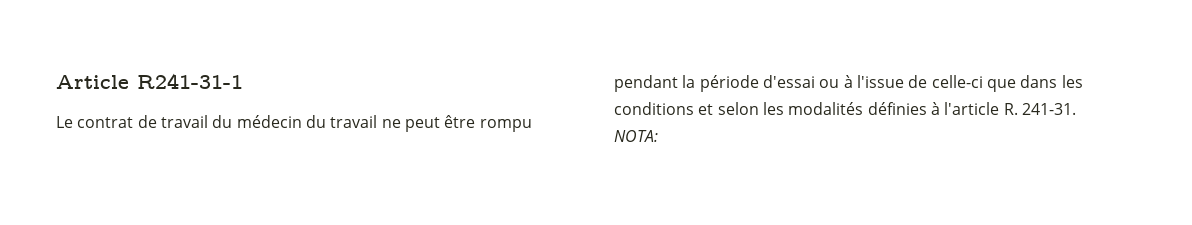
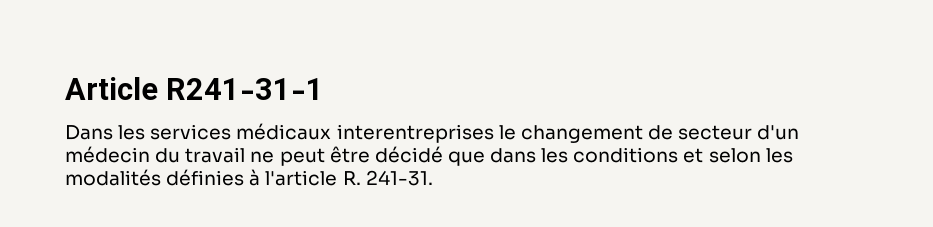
[56,115,233,128] Le contrat de travail du -> [65,123,800,143] Dans les services médicaux interentreprises le changement de secteur d'un
[479,119,532,132] [614,75,983,92] rompu pendant la période d'essai ou à l'issue de celle-ci -> [374,146,443,163] décidé
[614,130,658,142] // NOTA: -> (433, 178) none

